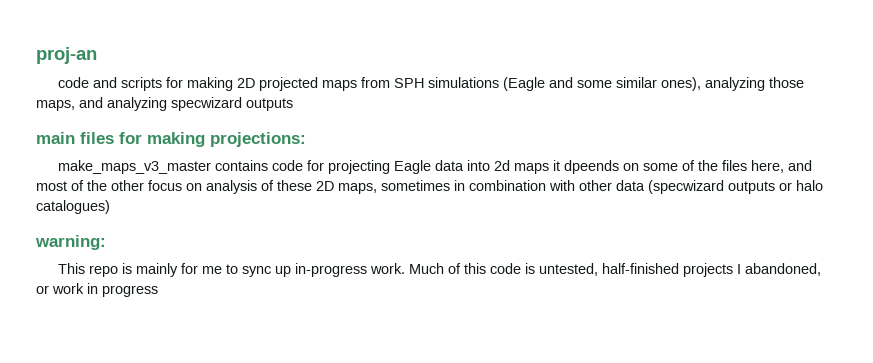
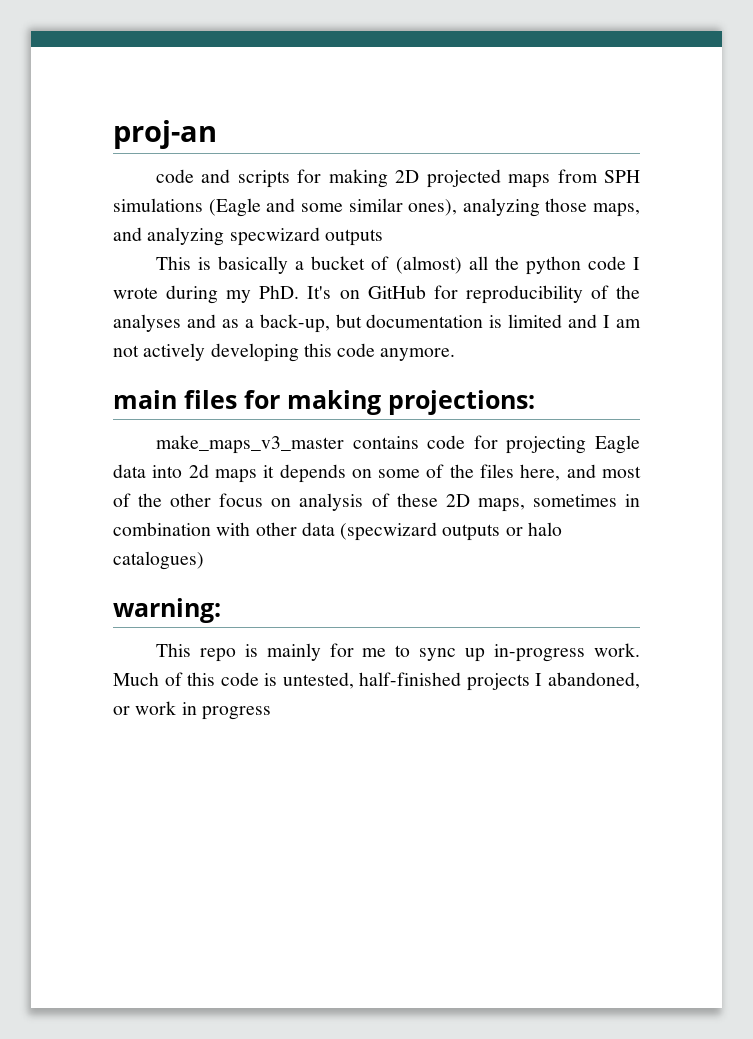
(293, 104) none -> [155,256,640,275] [113,285,640,304] [113,314,642,333] [113,343,456,362] // This is basically a bucket of (almost) all the python code I wrote during my PhD. It's on GitHub for reproducibility of the analyses and as a back-up, but documentation is limited and I am not actively developing this code anymore.
[564,160,620,174] dpeends -> [279,464,346,483] depends

